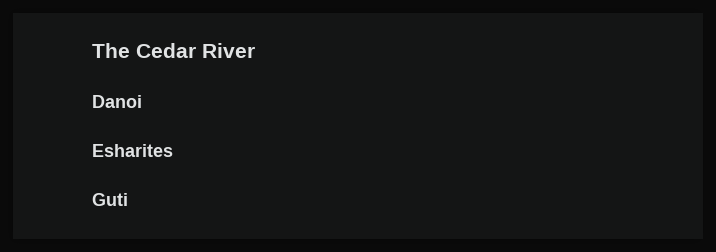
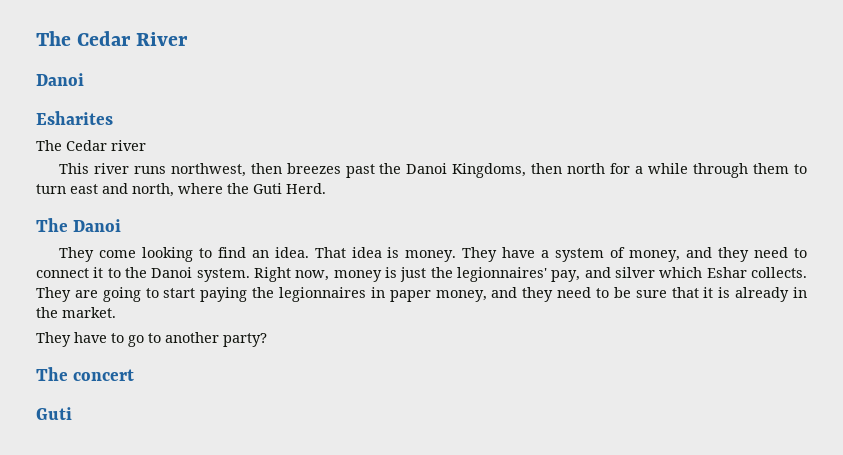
(173, 150) none -> [36,140,146,151] [58,163,807,178] [36,183,326,197] [36,218,122,232] [58,247,808,262] [36,267,808,282] [36,287,808,302] [36,307,116,318] [36,332,267,347] [36,367,135,381] // The Cedar river // This river runs northwest, then breezes past the Danoi Kingdoms, then north for a while through them to turn east and north, where the Guti Herd. // The Danoi // They come looking to find an idea. That idea is money. They have a system of money, and they need to connect it to the Danoi system. Right now, money is just the legionnaires' pay, and silver which Eshar collects. They are going to start paying the legionnaires in paper money, and they need to be sure that it is already in the market. // They have to go to another party? // The concert

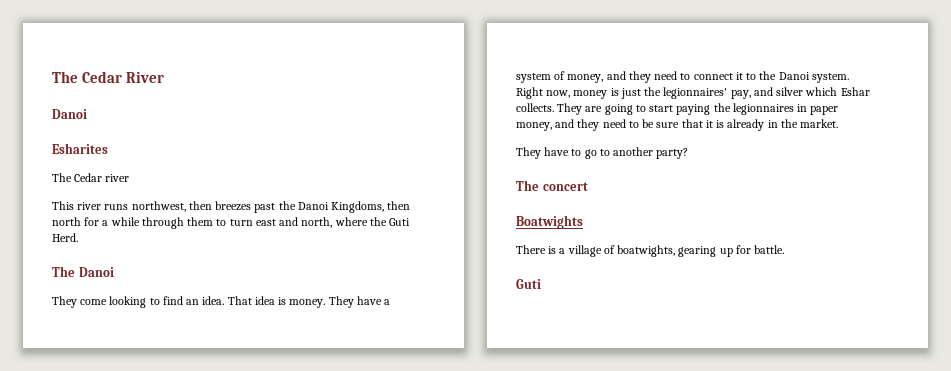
(135, 375) none -> [516,215,583,229] [516,245,785,257] // Boatwights // There is a village of boatwights, gearing up for battle.

